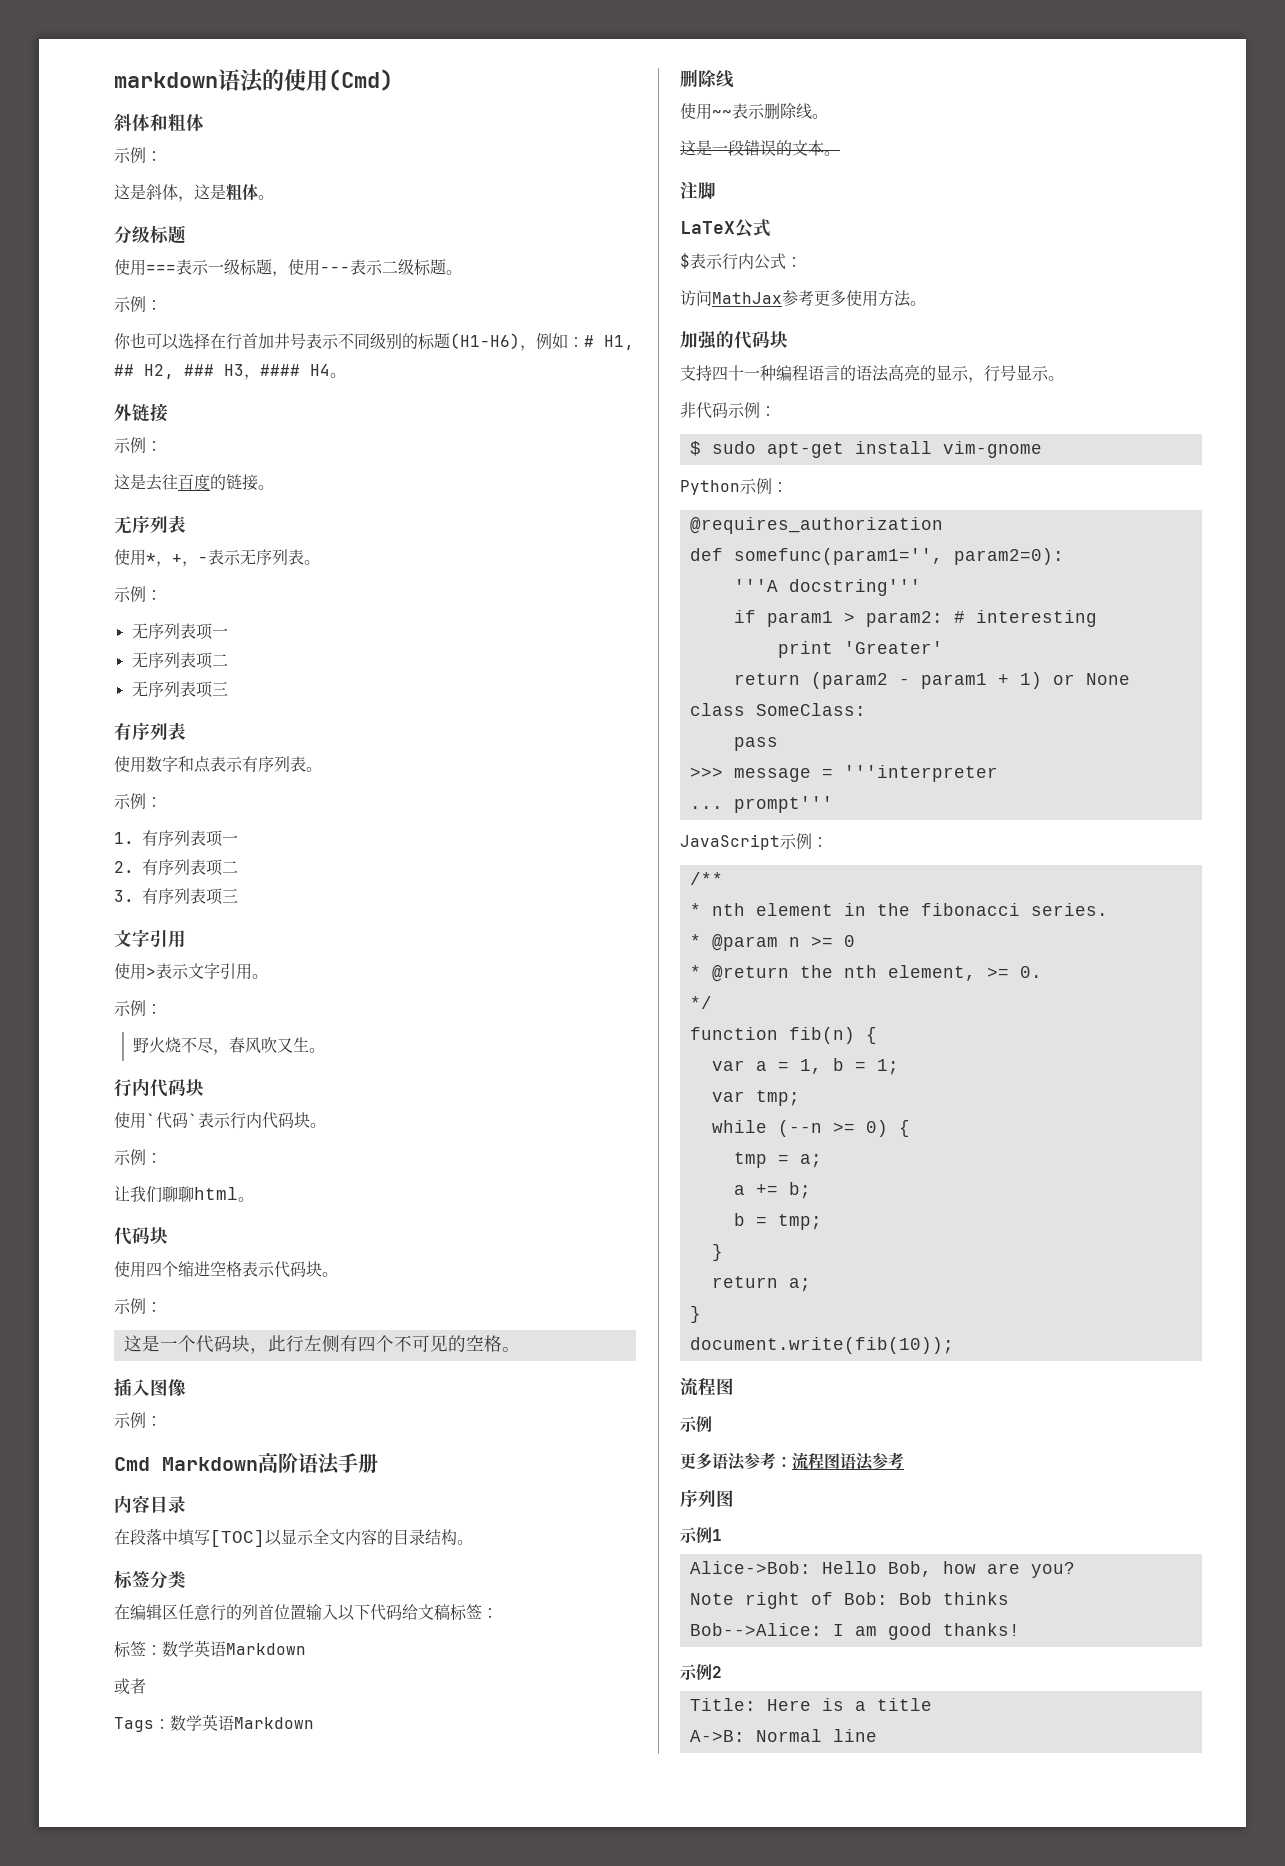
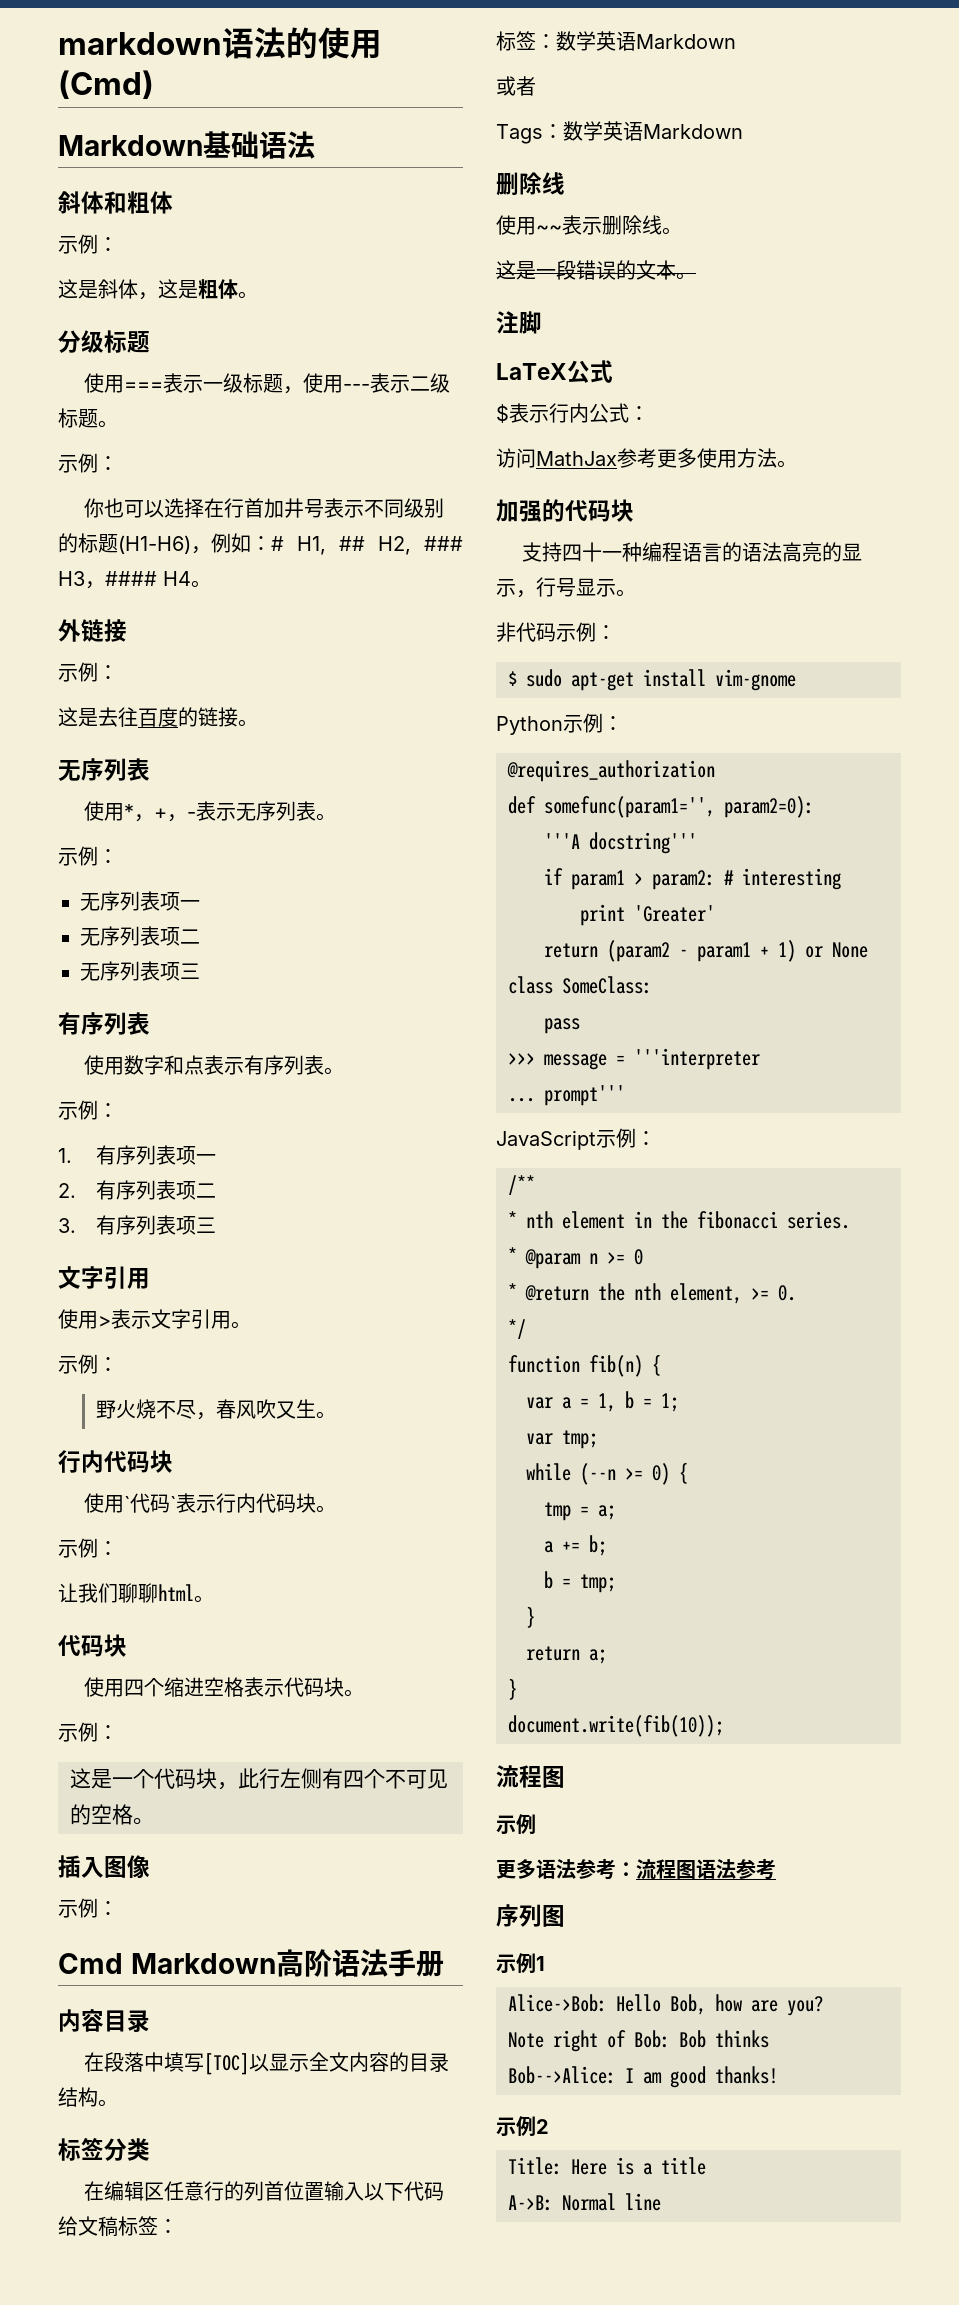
(393, 80) none -> [58,131,315,159] // Markdown基础语法

